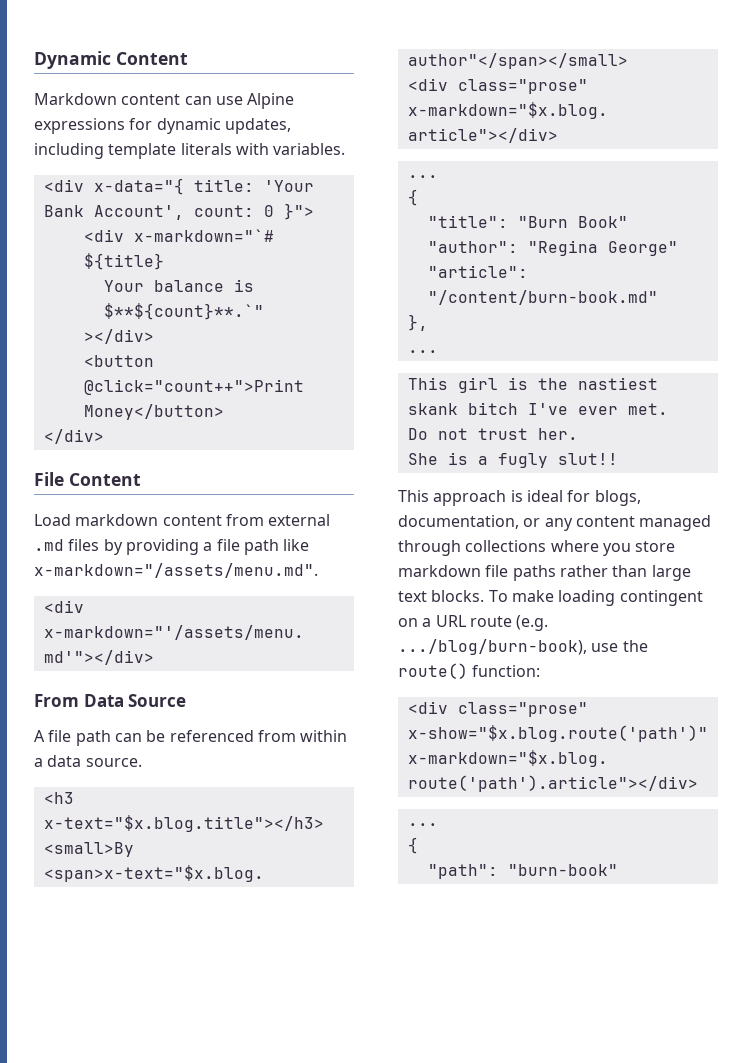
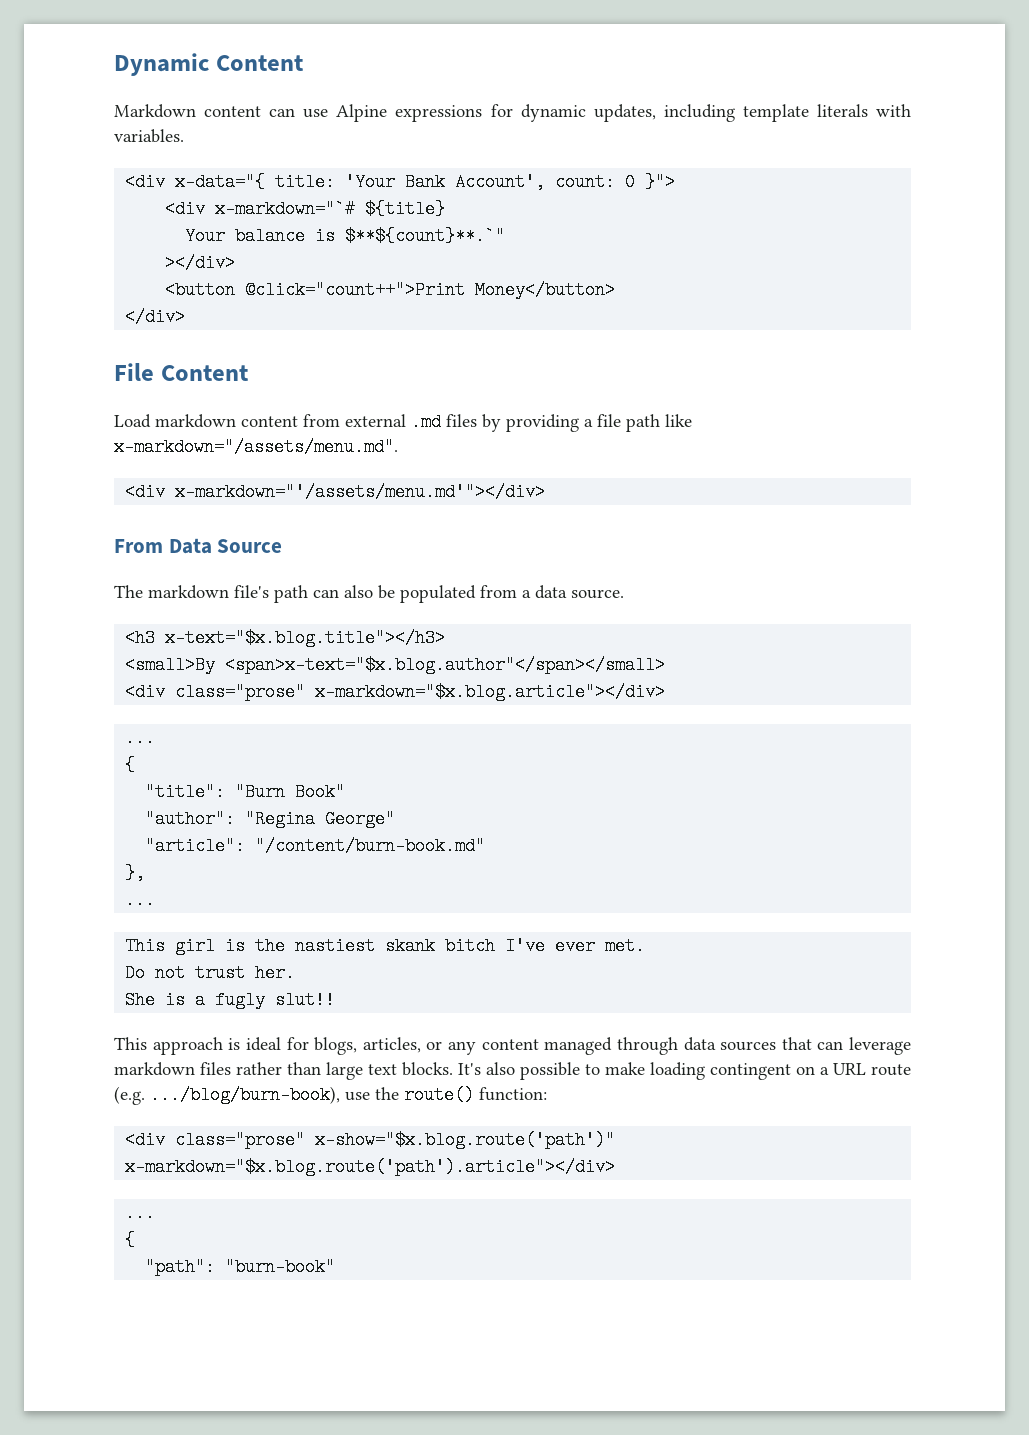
[34,730,348,746] A file path can be referenced from within -> [114,585,517,603] The markdown file's path can also be populated from
[398,515,519,529] documentation, -> [362,1037,421,1053] articles,
[465,540,676,556] [398,565,556,581] collections where you store markdown file paths -> [683,1037,911,1055] [114,1062,231,1076] data sources that can leverage markdown files
[488,590,508,602] To -> [458,1062,600,1080] It's also possible to

